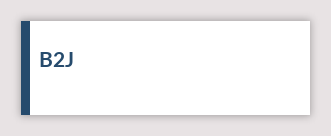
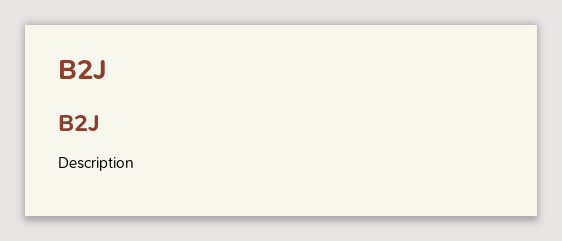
[39,52,74,67] B2J -> [58,60,107,81] [58,115,100,133] [58,157,134,171] B2J // B2J // Description

